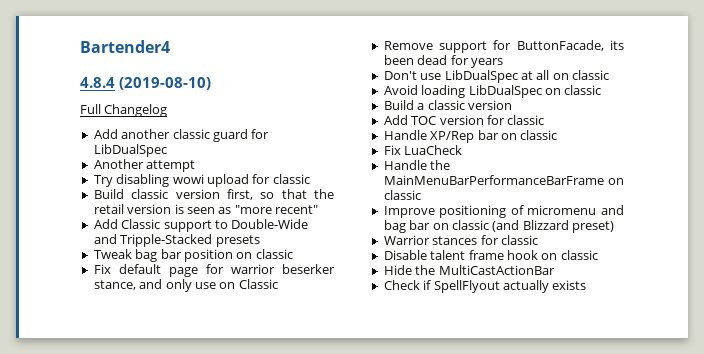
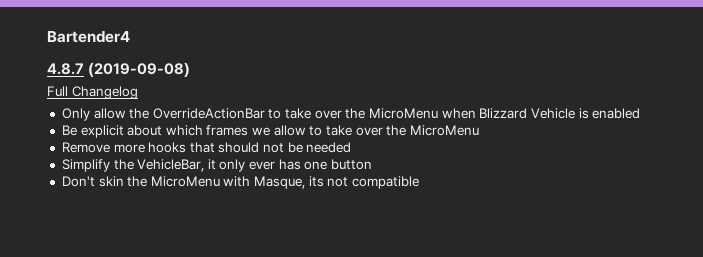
[80,77,211,90] 4.8.4 (2019-08-10) -> [47,62,191,77] 4.8.7 (2019-09-08)
[93,129,270,142] [93,144,167,157] [93,159,196,172] [93,174,310,187] [93,189,334,200] [93,204,318,214] [93,219,309,232] [93,234,260,247] [93,249,293,262] [93,264,335,277] [93,279,278,292] [383,40,624,53] [383,55,503,68] [383,70,609,83] [383,85,602,98] [383,100,512,110] [383,115,545,125] [383,130,558,143] [383,145,463,155] [383,160,451,170] [383,175,624,185] [383,190,421,200] [383,205,624,218] [383,220,614,233] [383,235,538,245] [383,250,598,260] [383,265,555,275] [383,280,587,293] Add another classic guard for LibDualSpec // Another attempt // Try disabling wowi upload for classic // Build classic version first, so that the retail version is seen as "more recent" // Add Classic support to Double-Wide and Tripple-Stacked presets // Tweak bag bar position on classic // Fix default page for warrior beserker stance, and only use on Classic // Remove support for ButtonFacade, its been dead for years // Don't use LibDualSpec at all on classic // Avoid loading LibDualSpec on classic // Build a classic version // Add TOC version for classic // Handle XP/Rep bar on classic // Fix LuaCheck // Handle the MainMenuBarPerformanceBarFrame on classic // Improve positioning of micromenu and bag bar on classic (and Blizzard preset) // Warrior stances for classic // Disable talent frame hook on classic // Hide the MultiCastActionBar // Check if SpellFlyout actually exists -> [61,108,641,121] [61,125,479,138] [61,142,352,153] [61,159,373,172] [61,176,420,189] Only allow the OverrideActionBar to take over the MicroMenu when Blizzard Vehicle is enabled // Be explicit about which frames we allow to take over the MicroMenu // Remove more hooks that should not be needed // Simplify the VehicleBar, it only ever has one button // Don't skin the MicroMenu with Masque, its not compatible

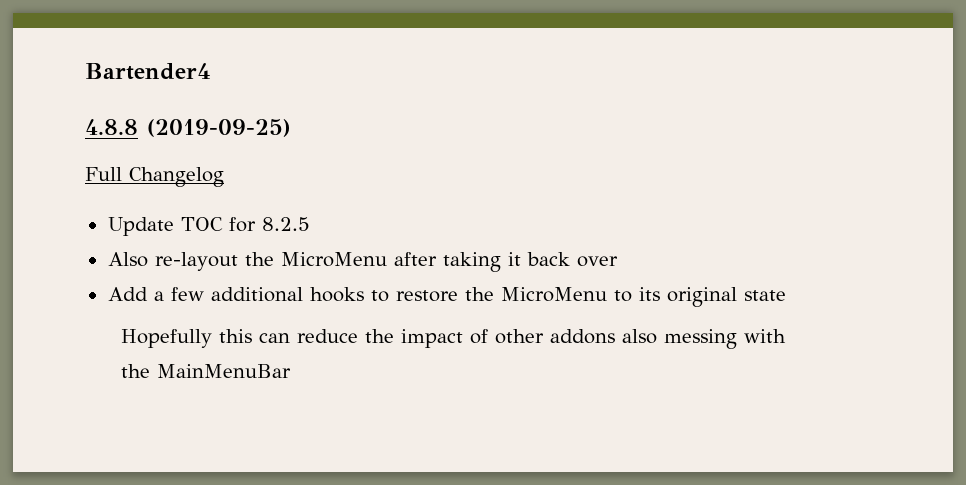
[47,62,191,77] 4.8.7 (2019-09-08) -> [85,119,291,137] 4.8.8 (2019-09-25)
[61,108,641,121] [61,125,479,138] [61,142,352,153] [61,159,373,172] [61,176,420,189] Only allow the OverrideActionBar to take over the MicroMenu when Blizzard Vehicle is enabled // Be explicit about which frames we allow to take over the MicroMenu // Remove more hooks that should not be needed // Simplify the VehicleBar, it only ever has one button // Don't skin the MicroMenu with Masque, its not compatible -> [107,217,310,236] [107,252,618,272] [107,287,786,307] [120,329,786,349] [120,364,291,378] Update TOC for 8.2.5 // Also re-layout the MicroMenu after taking it back over // Add a few additional hooks to restore the MicroMenu to its original state // Hopefully this can reduce the impact of other addons also messing with // the MainMenuBar

